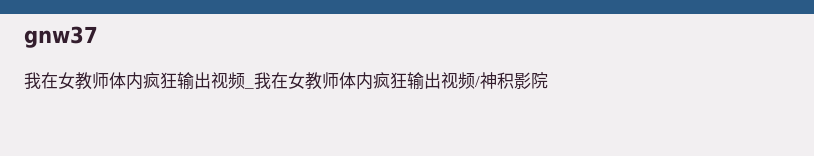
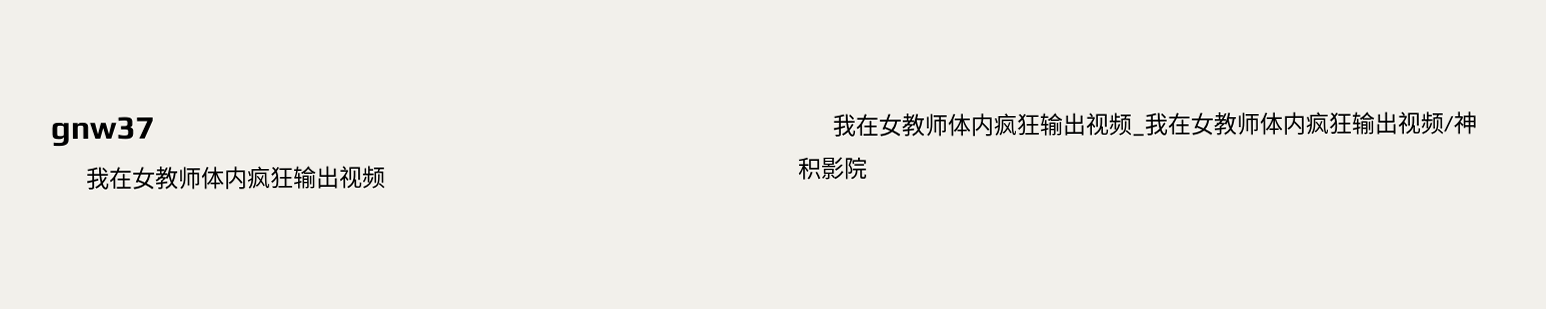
(245, 80) none -> [831,112,1132,137] // 我在女教师体内疯狂输出视频

